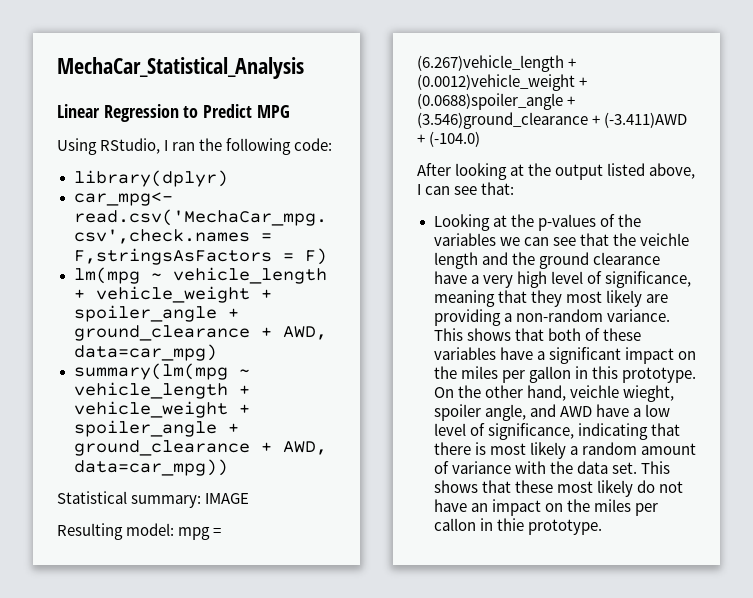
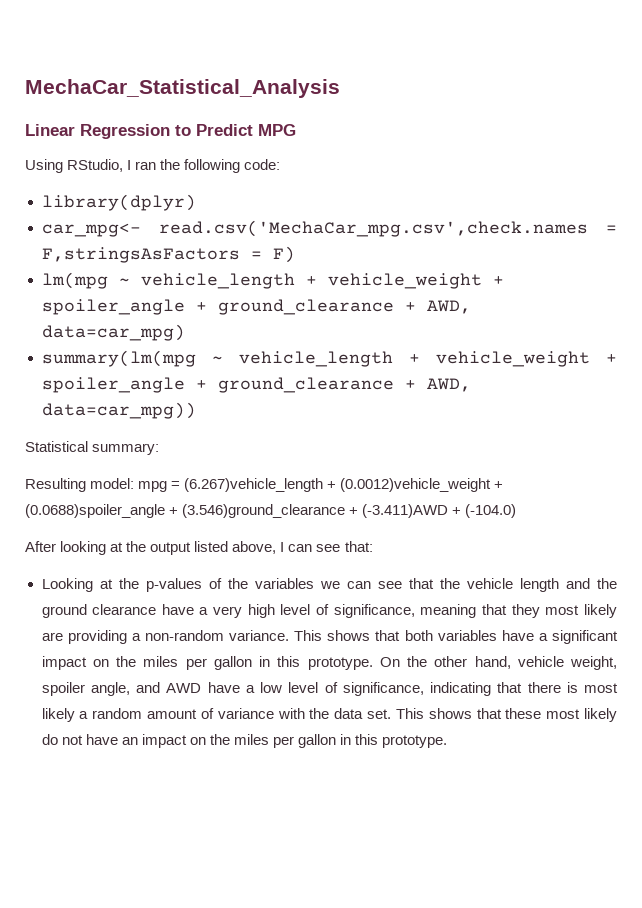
[205,493,250,504] IMAGE -> (160, 449) none
[639,233,689,246] veichle -> [466,578,513,589] vehicle
[584,328,641,341] of these -> (433, 635) none
[569,385,674,402] veichle wieght, -> [517,656,617,670] vehicle weight,
[433,518,524,531] callon in thie -> [297,734,379,748] gallon in this

